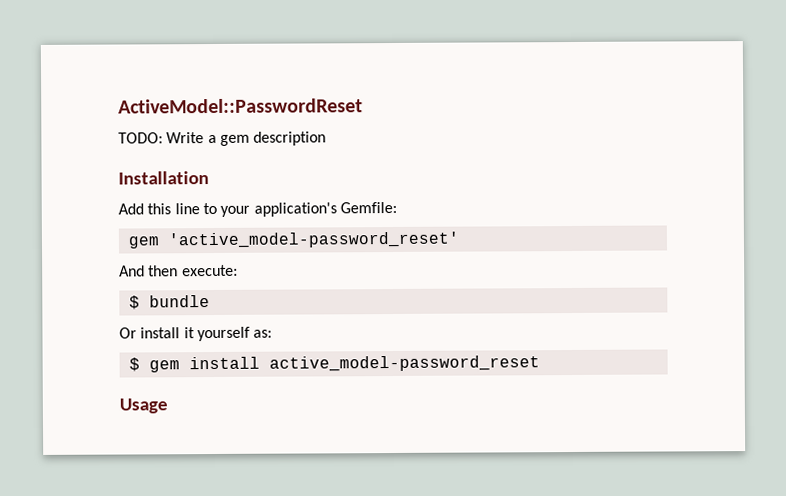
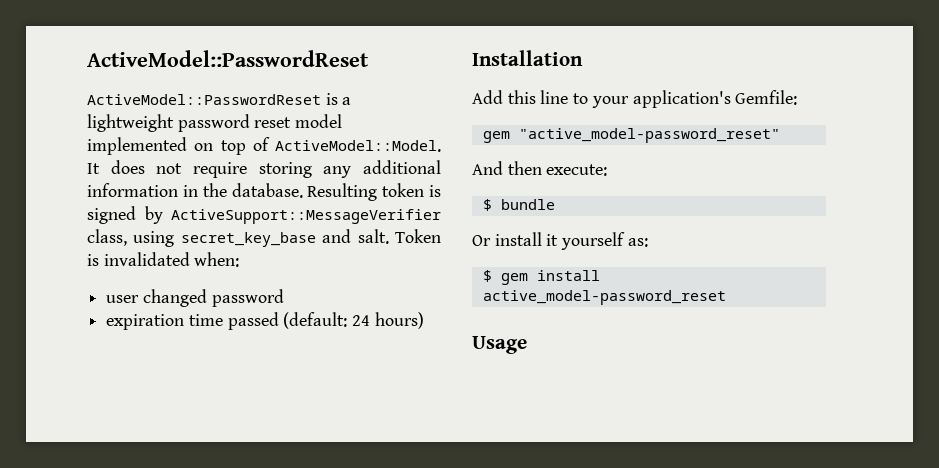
[118,131,327,146] TODO: Write a gem description -> [87,93,352,105] [87,114,343,132] [87,137,441,155] [87,160,441,178] [87,183,441,201] [87,206,441,224] [87,229,441,247] [87,252,240,267] [106,289,284,307] [106,312,424,330] ActiveModel::PasswordReset is a lightweight password reset model implemented on top of ActiveModel::Model. It does not require storing any additional information in the database. Resulting token is signed by ActiveSupport::MessageVerifier class, using secret_key_base and salt. Token is invalidated when: // user changed password // expiration time passed (default: 24 hours)
[167,231,459,249] 'active_model-password_reset' -> [518,128,780,143] "active_model-password_reset"

